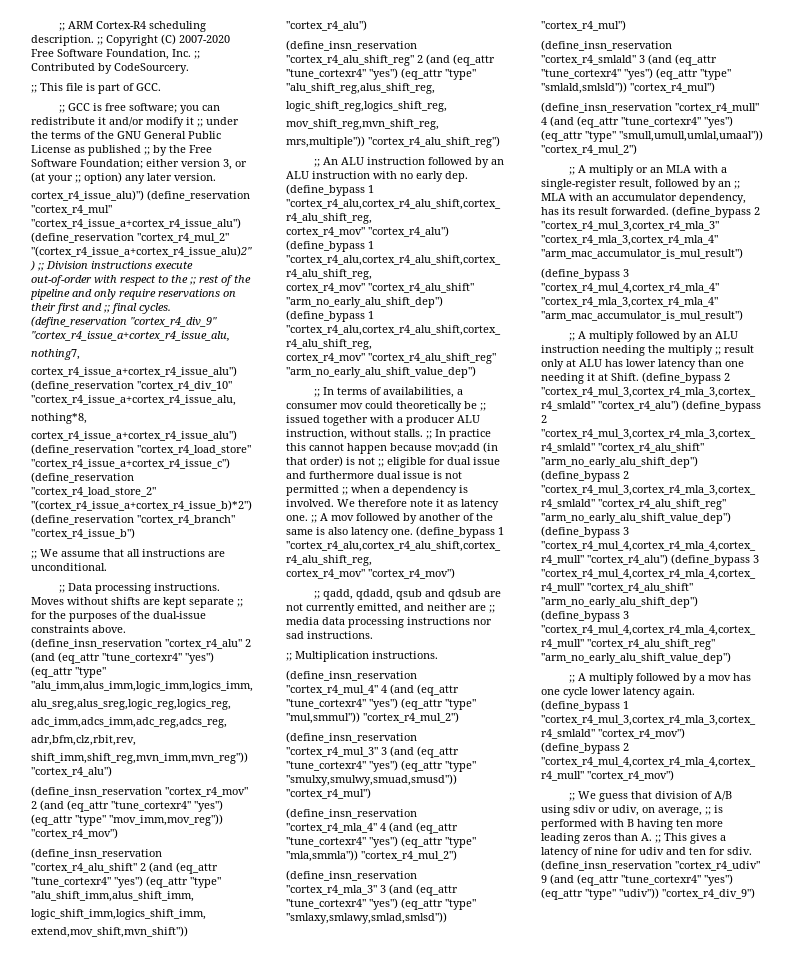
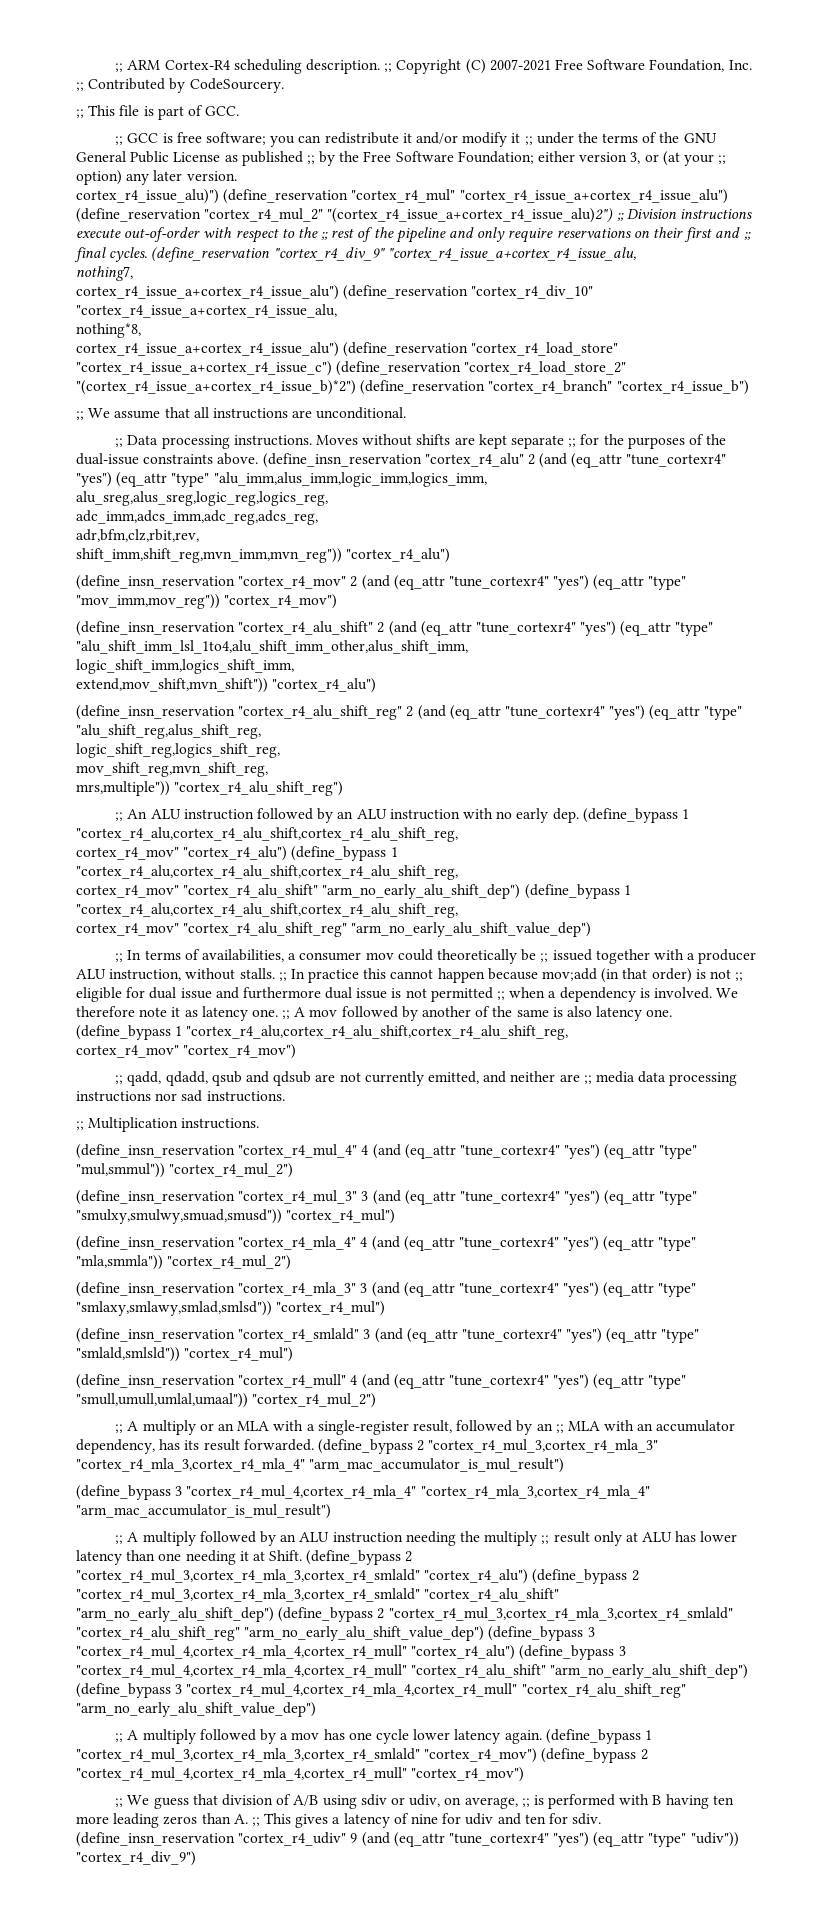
[179,35,230,43] 2007-2020 -> [489,59,551,71] 2007-2021
[31,891,194,902] "alu_shift_imm,alus_shift_imm, -> [76,640,468,654] "alu_shift_imm_lsl_1to4,alu_shift_imm_other,alus_shift_imm,

